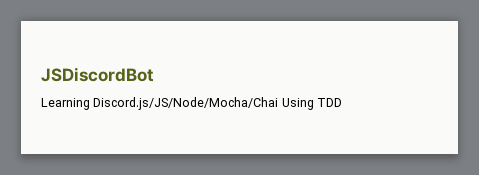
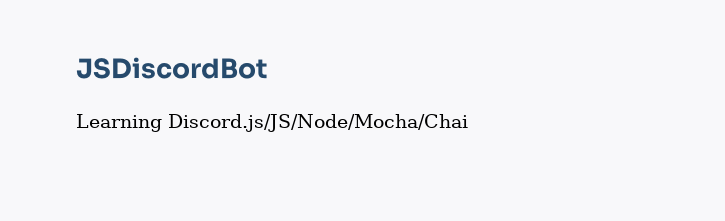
[281,98,343,110] Using TDD -> (468, 123) none

